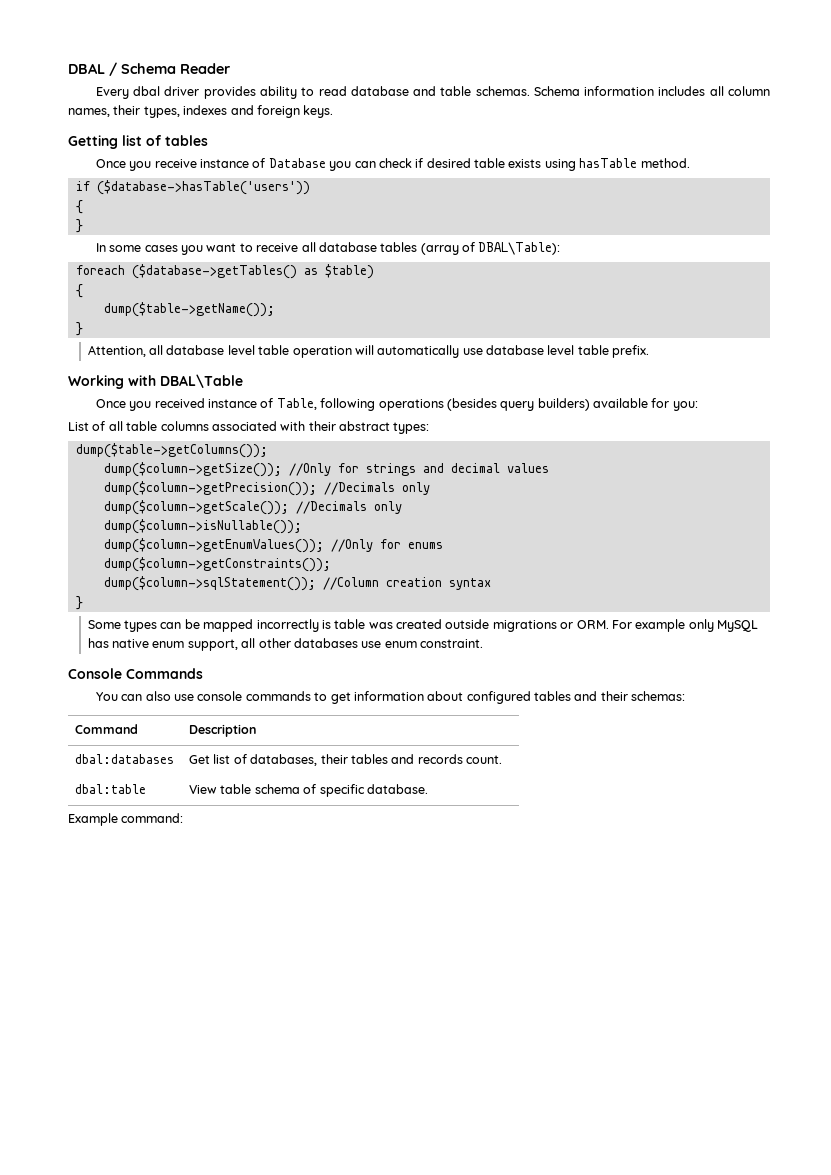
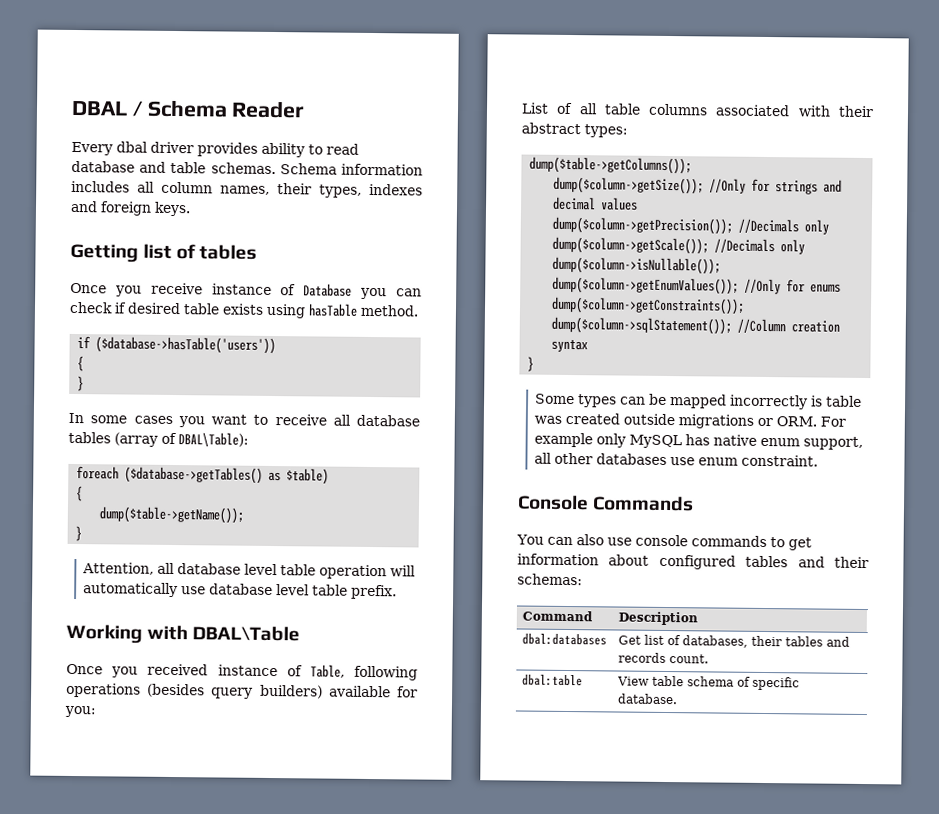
[68,813,184,826] // Example command: -> (678, 699) none

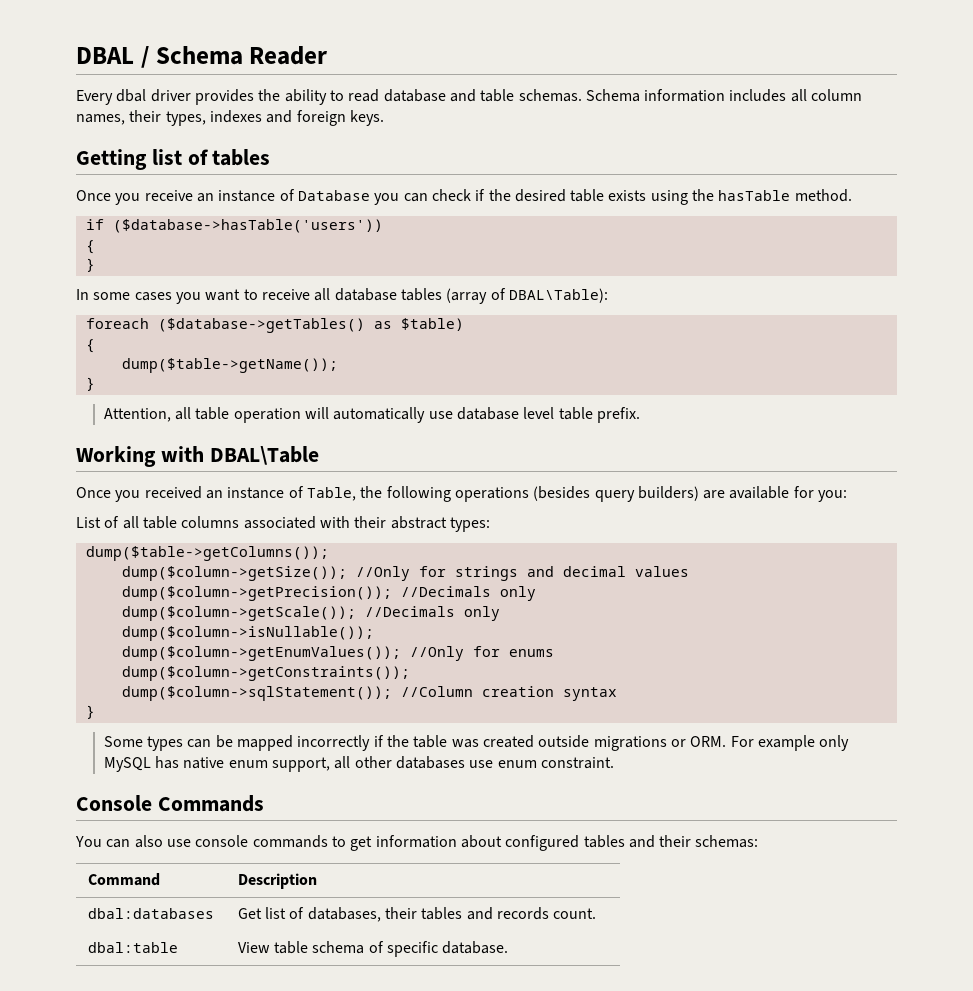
(258, 149) none -> [258,89,281,101] the
(203, 288) none -> [196,193,214,202] an
(127, 308) none -> [488,189,511,201] the
(306, 311) none -> [692,189,715,201] the
[177,563,279,576] database level -> (192, 413) none
(209, 669) none -> [205,490,223,499] an
(345, 671) none -> [360,486,383,498] the
(323, 691) none -> [703,490,726,499] are
[811,395,824,407] is -> [373,735,410,747] if the

